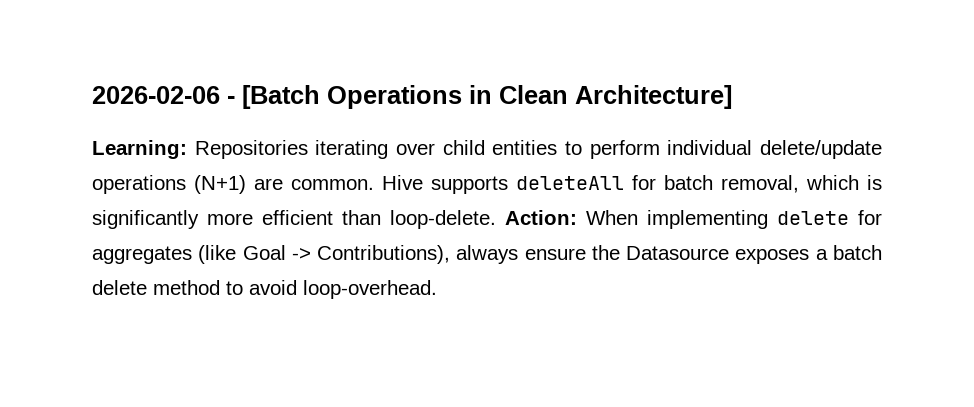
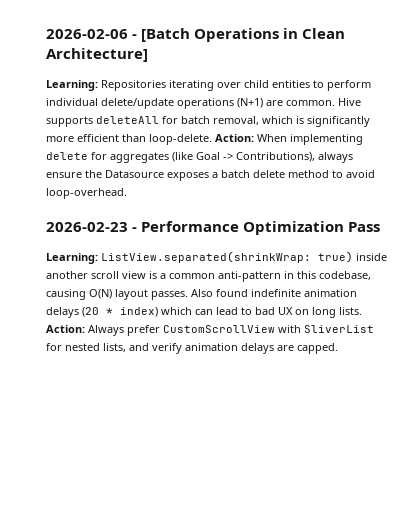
(437, 289) none -> [46,221,381,235] [46,251,387,264] [46,271,371,282] [46,289,357,300] [46,307,362,318] [46,325,374,336] [46,343,338,354] // 2026-02-23 - Performance Optimization Pass // Learning: ListView.separated(shrinkWrap: true) inside another scroll view is a common anti-pattern in this codebase, causing O(N) layout passes. Also found indefinite animation delays (20 * index) which can lead to bad UX on long lists. Action: Always prefer CustomScrollView with SliverList for nested lists, and verify animation delays are capped.

